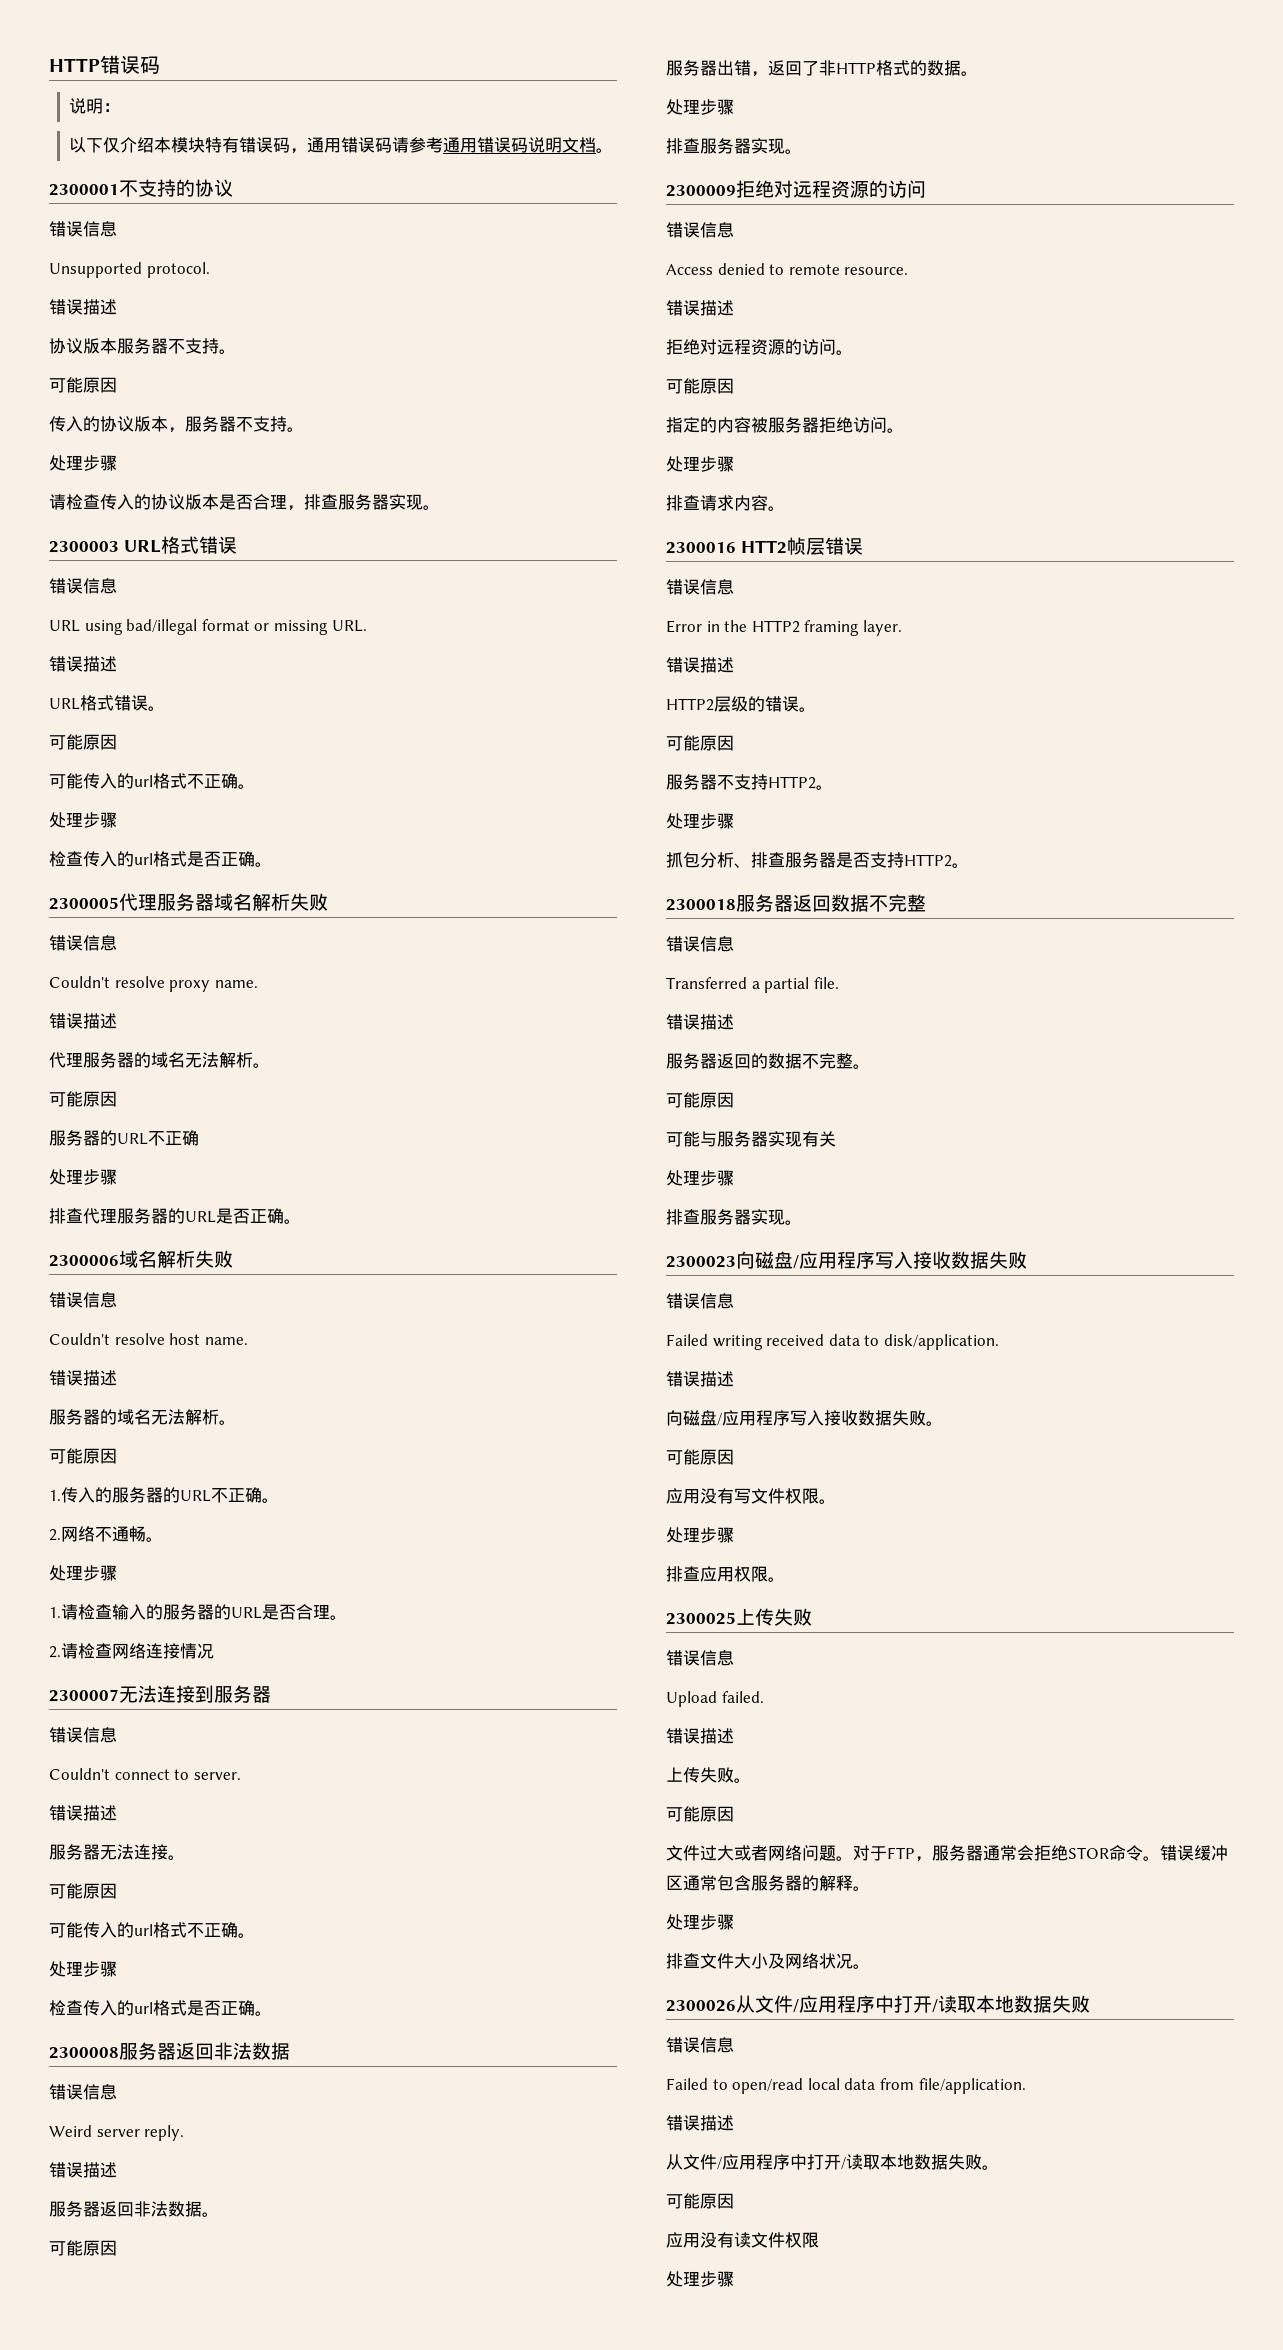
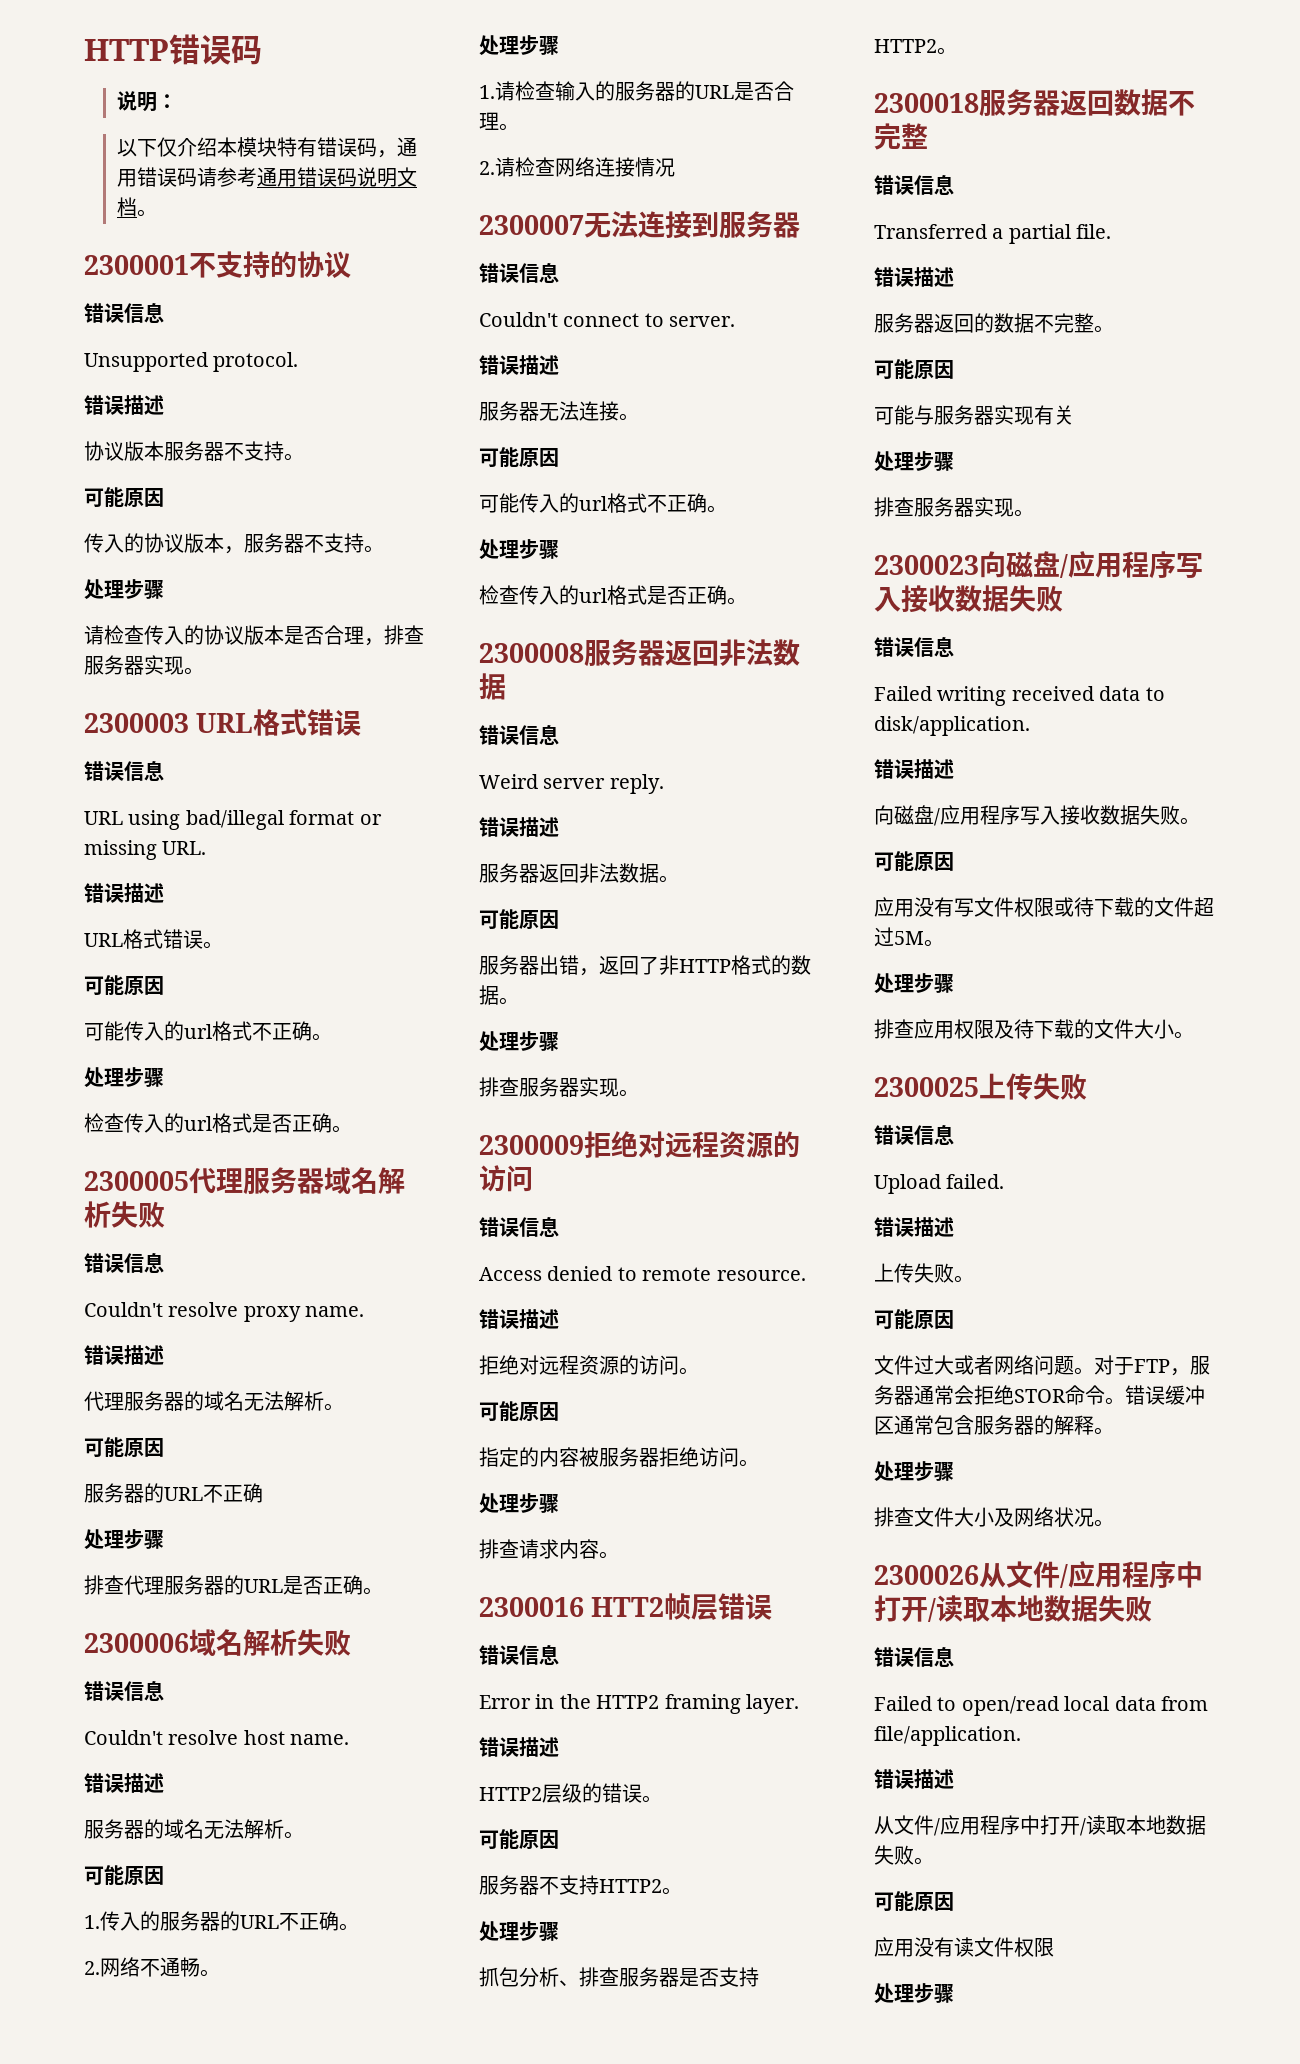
(819, 1496) none -> [1054,897,1214,917] [874,927,924,947] 或待下载的文件超过5M
(768, 1574) none -> [994,1019,1174,1039] 及待下载的文件大小

